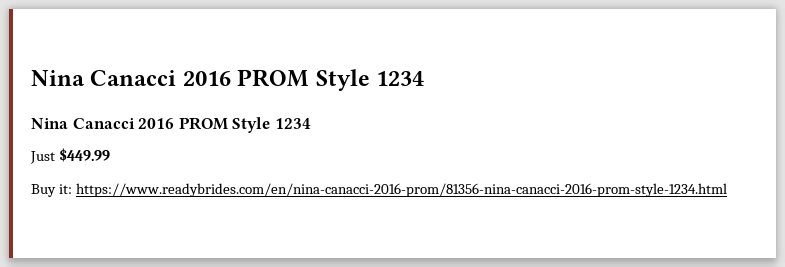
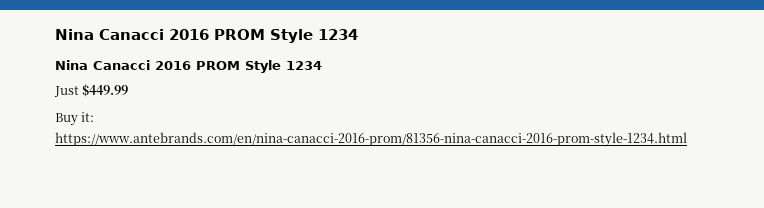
[75,183,727,197] https://www.readybrides.com/en/nina-canacci-2016-prom/81356-nina-canacci-2016-prom-style-1234.html -> [55,132,687,147] https://www.antebrands.com/en/nina-canacci-2016-prom/81356-nina-canacci-2016-prom-style-1234.html

